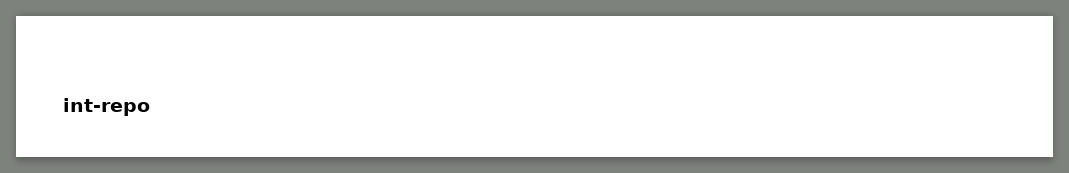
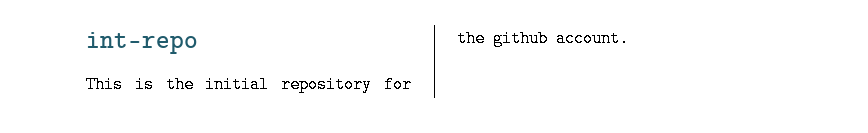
(150, 107) none -> [86,76,412,93] [457,30,629,47] // This is the initial repository for the github account.

